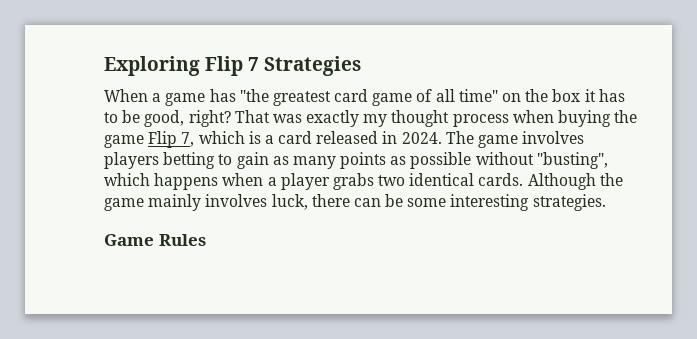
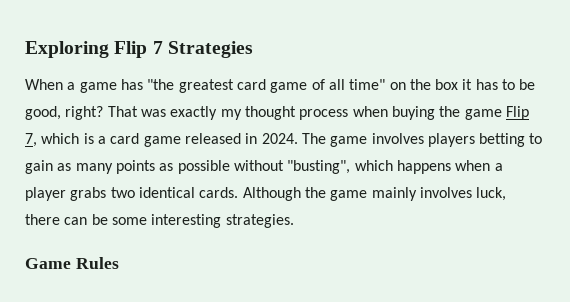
(313, 137) none -> [143,136,181,147] game

